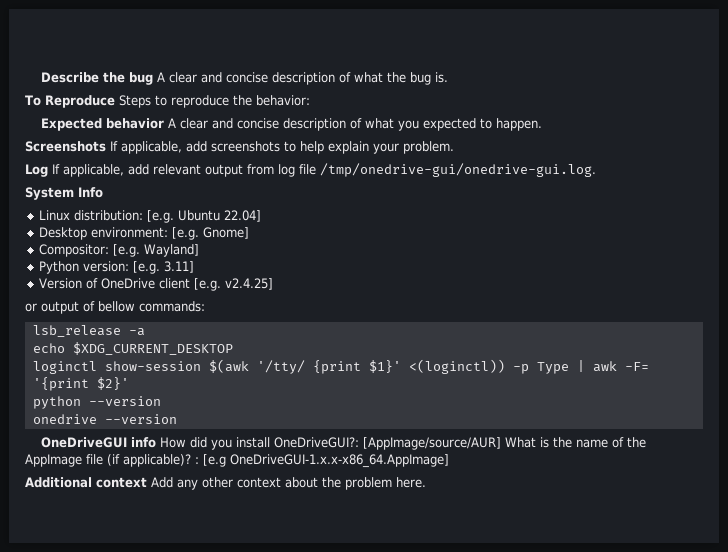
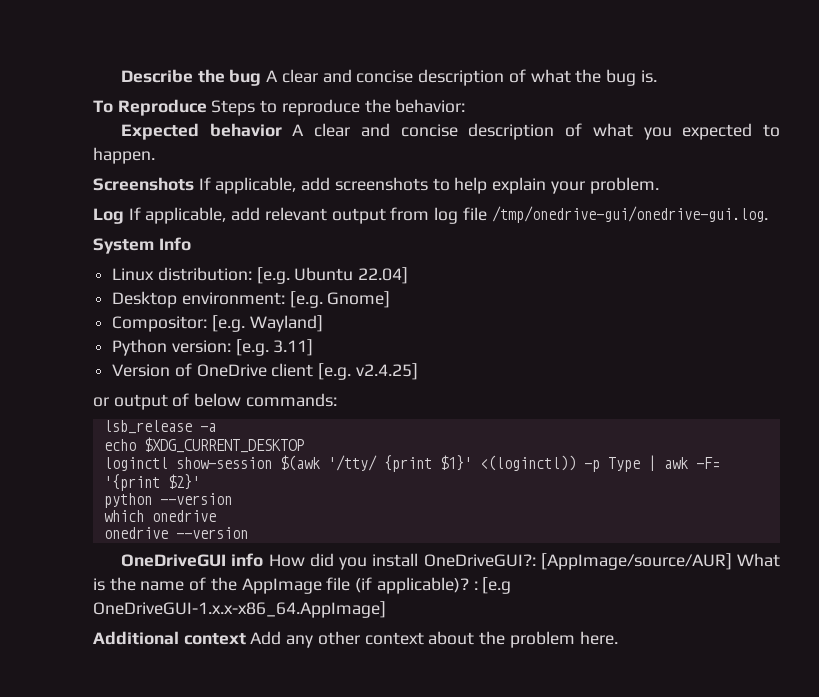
[98,301,135,312] bellow -> [194,393,242,407] below
(161, 401) none -> [103,510,216,522] // which onedrive

